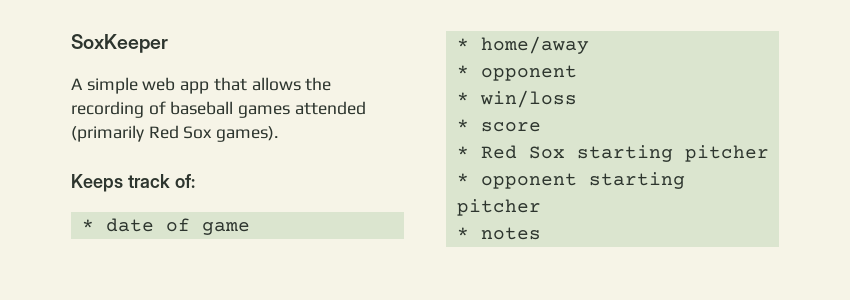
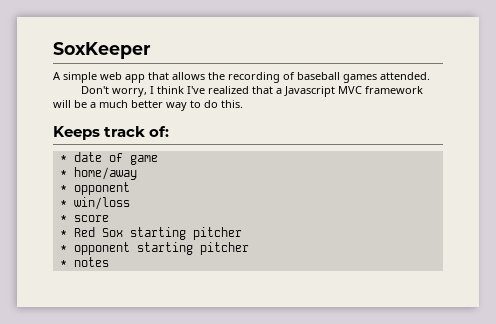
[294,101,366,115] [71,125,279,142] attended (primarily Red Sox games). -> [380,72,430,80] [80,86,423,97] [53,100,243,111] attended. // Don't worry, I think I've realized that a Javascript MVC framework will be a much better way to do this.

